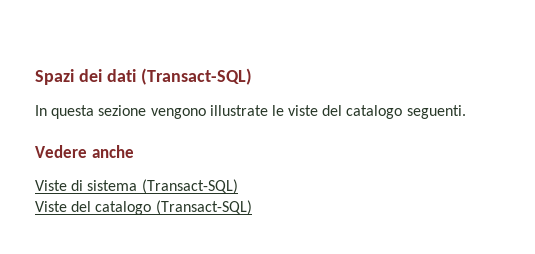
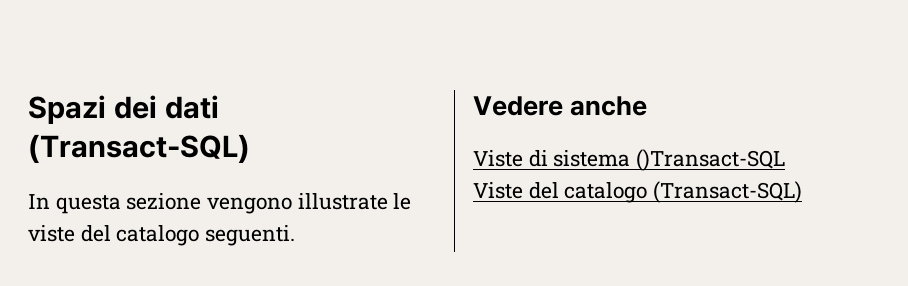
[141,179,238,194] (Transact-SQL) -> [636,149,786,171] ()Transact-SQL

